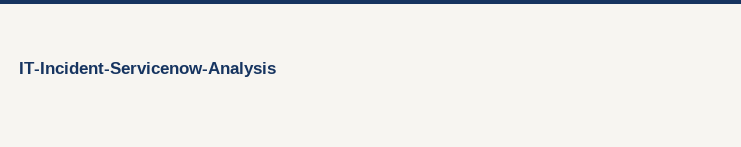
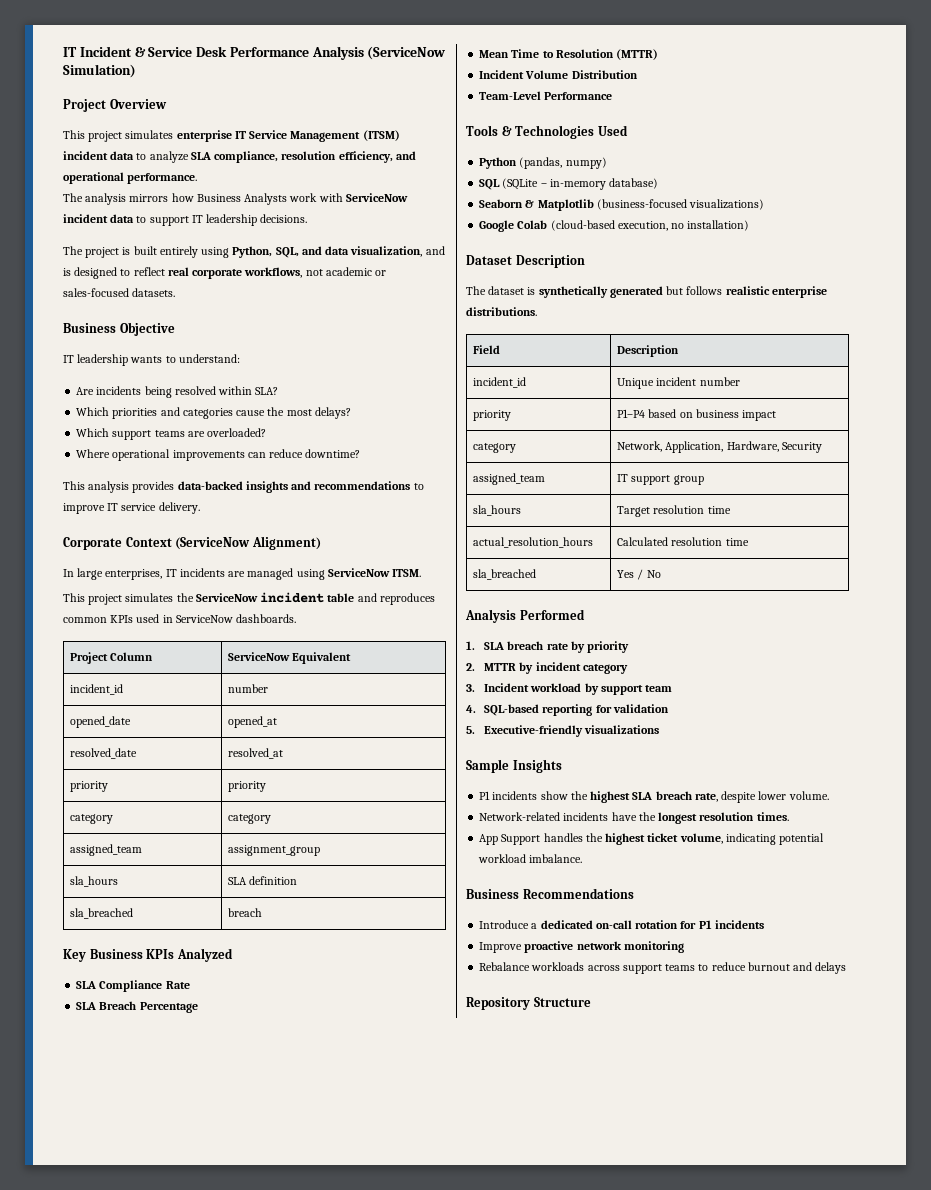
[19,62,276,77] IT-Incident-Servicenow-Analysis -> [63,46,446,60] [63,64,136,78] [63,99,167,112] [63,130,400,142] [63,151,416,163] [63,172,198,184] [63,193,408,205] [63,214,308,226] [63,246,445,258] [63,267,387,279] [63,288,176,297] [63,322,175,336] [63,354,240,366] [76,386,279,398] [76,407,351,419] [76,428,267,440] [76,449,361,461] [63,481,424,493] [63,502,200,514] [63,536,321,550] [63,568,422,580] [63,592,435,605] [63,614,297,623] [70,652,154,664] [228,652,352,664] [70,684,124,695] [228,684,269,693] [70,716,132,728] [228,716,278,728] [70,748,138,759] [228,748,284,759] [70,781,109,792] [228,781,267,792] [70,814,114,824] [228,814,272,824] [70,844,143,856] [228,845,321,856] [70,876,119,887] [228,876,298,885] [70,908,134,919] [228,908,263,917] [63,948,233,962] [76,980,190,992] [76,1001,198,1013] [479,49,659,60] [479,70,638,79] [479,91,613,100] [466,125,628,139] [479,157,607,169] [479,178,659,190] [479,199,765,211] [479,220,750,232] [466,255,585,268] [466,286,827,298] [466,307,537,316] [473,345,501,354] [617,345,680,357] [473,377,527,388] [617,377,740,389] [473,410,512,421] [617,409,777,421] [473,443,517,453] [617,441,822,453] [473,473,546,485] [617,474,704,485] [473,505,522,516] [617,505,731,517] [473,537,594,548] [617,537,749,546] [473,569,537,580] [617,569,661,580] [465,609,585,623] [466,641,630,653] [466,662,628,674] [466,683,673,695] [466,704,669,716] [466,725,660,737] [466,759,562,773] [479,791,829,803] [479,812,789,824] [479,833,825,845] [478,854,583,863] [466,888,634,899] [479,920,764,929] [479,941,684,953] [479,962,847,974] [466,997,591,1010] IT Incident & Service Desk Performance Analysis (ServiceNow Simulation) // Project Overview // This project simulates enterprise IT Service Management (ITSM) incident data to analyze SLA compliance, resolution efficiency, and operational performance. // The analysis mirrors how Business Analysts work with ServiceNow incident data to support IT leadership decisions. // The project is built entirely using Python, SQL, and data visualization, and is designed to reflect real corporate workflows, not academic or sales-focused datasets. // Business Objective // IT leadership wants to understand: // Are incidents being resolved within SLA? // Which priorities and categories cause the most delays? // Which support teams are overloaded? // Where operational improvements can reduce downtime? // This analysis provides data-backed insights and recommendations to improve IT service delivery. // Corporate Context (ServiceNow Alignment) // In large enterprises, IT incidents are managed using ServiceNow ITSM. // This project simulates the ServiceNow incident table and reproduces common KPIs used in ServiceNow dashboards. // Project Column | ServiceNow Equivalent // incident_id | number // opened_date | opened_at // resolved_date | resolved_at // priority | priority // category | category // assigned_team | assignment_group // sla_hours | SLA definition // sla_breached | breach // Key Business KPIs Analyzed // SLA Compliance Rate // SLA Breach Percentage // Mean Time to Resolution (MTTR) // Incident Volume Distribution // Team-Level Performance // Tools & Technologies Used // Python (pandas, numpy) // SQL (SQLite – in-memory database) // Seaborn & Matplotlib (business-focused visualizations) // Google Colab (cloud-based execution, no installation) // Dataset Description // The dataset is synthetically generated but follows realistic enterprise distributions. // Field | Description // incident_id | Unique incident number // priority | P1–P4 based on business impact // category | Network, Application, Hardware, Security // assigned_team | IT support group // sla_hours | Target resolution time // actual_resolution_hours | Calculated resolution time // sla_breached | Yes / No // Analysis Performed // 1. SLA breach rate by priority // 2. MTTR by incident category // 3. Incident workload by support team // 4. SQL-based reporting for validation // 5. Executive-friendly visualizations // Sample Insights // P1 incidents show the highest SLA breach rate, despite lower volume. // Network-related incidents have the longest resolution times. // App Support handles the highest ticket volume, indicating potential workload imbalance. // Business Recommendations // Introduce a dedicated on-call rotation for P1 incidents // Improve proactive network monitoring // Rebalance workloads across support teams to reduce burnout and delays // Repository Structure

